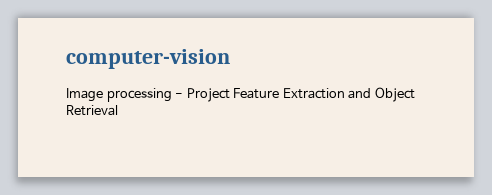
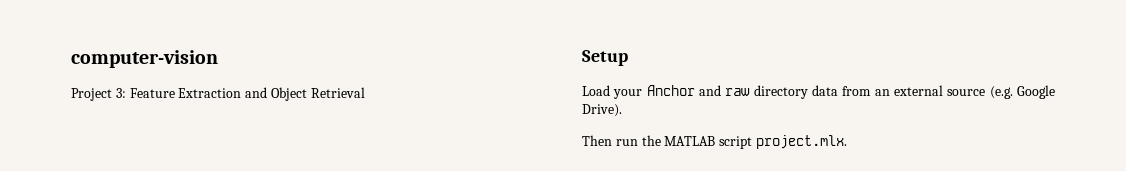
[66,88,230,102] Image processing - Project -> [71,88,126,101] Project 3:
(118, 110) none -> [582,50,628,66] [582,85,1055,99] [582,104,622,117] [582,135,847,149] // Setup // Load your Anchor and raw directory data from an external source (e.g. Google Drive). // Then run the MATLAB script project.mlx.

